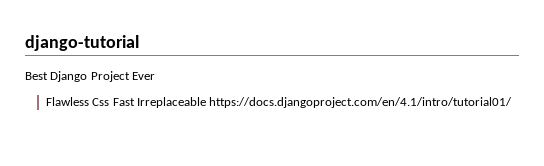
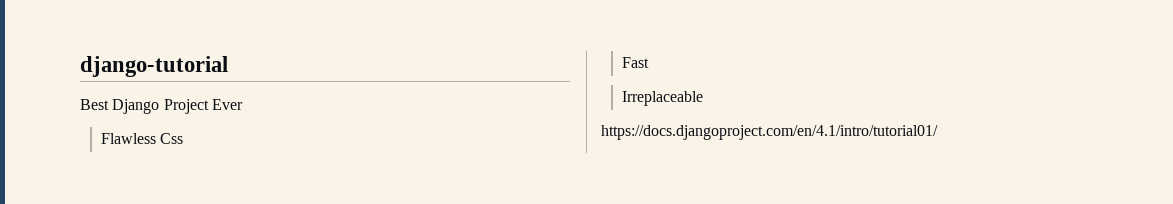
(110, 102) none -> (184, 138) //
(135, 102) none -> (650, 62) //
(207, 102) none -> (704, 98) //

